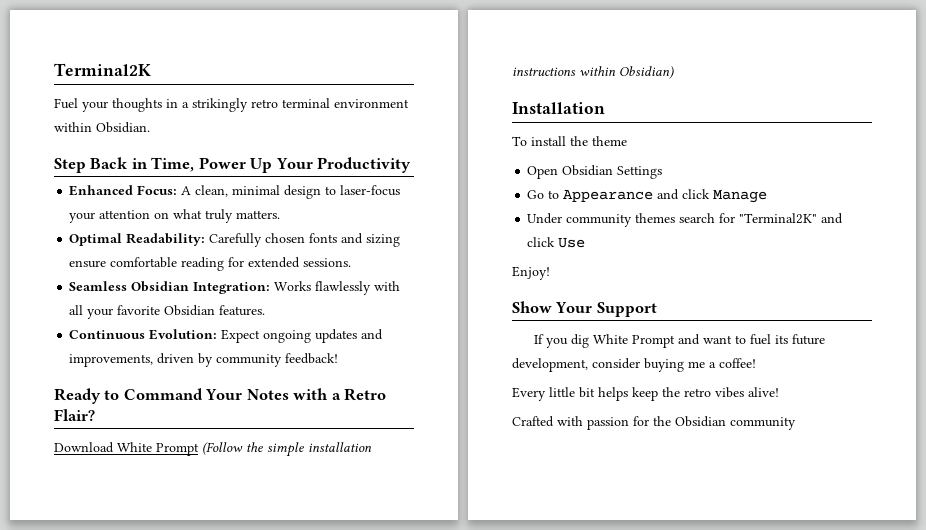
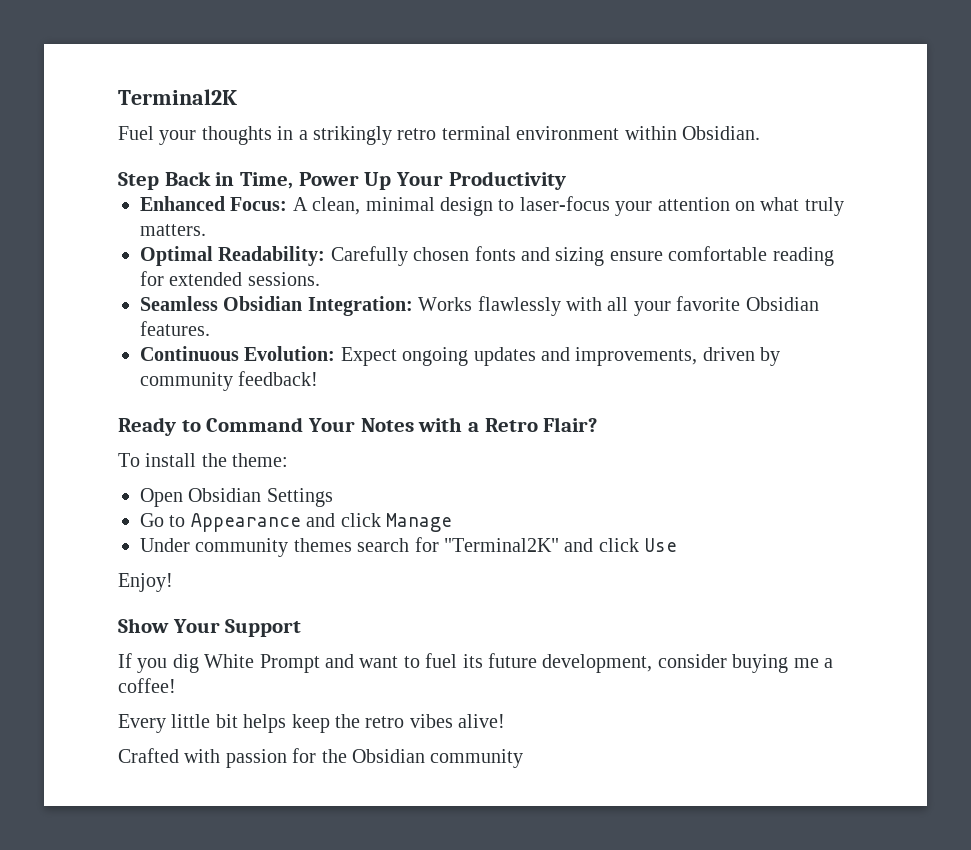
[54,442,372,457] [512,66,674,79] [512,102,605,114] // Download White Prompt (Follow the simple installation instructions within Obsidian) // Installation -> (598, 424) none
[592,136,627,146] theme -> [232,453,289,467] theme:

